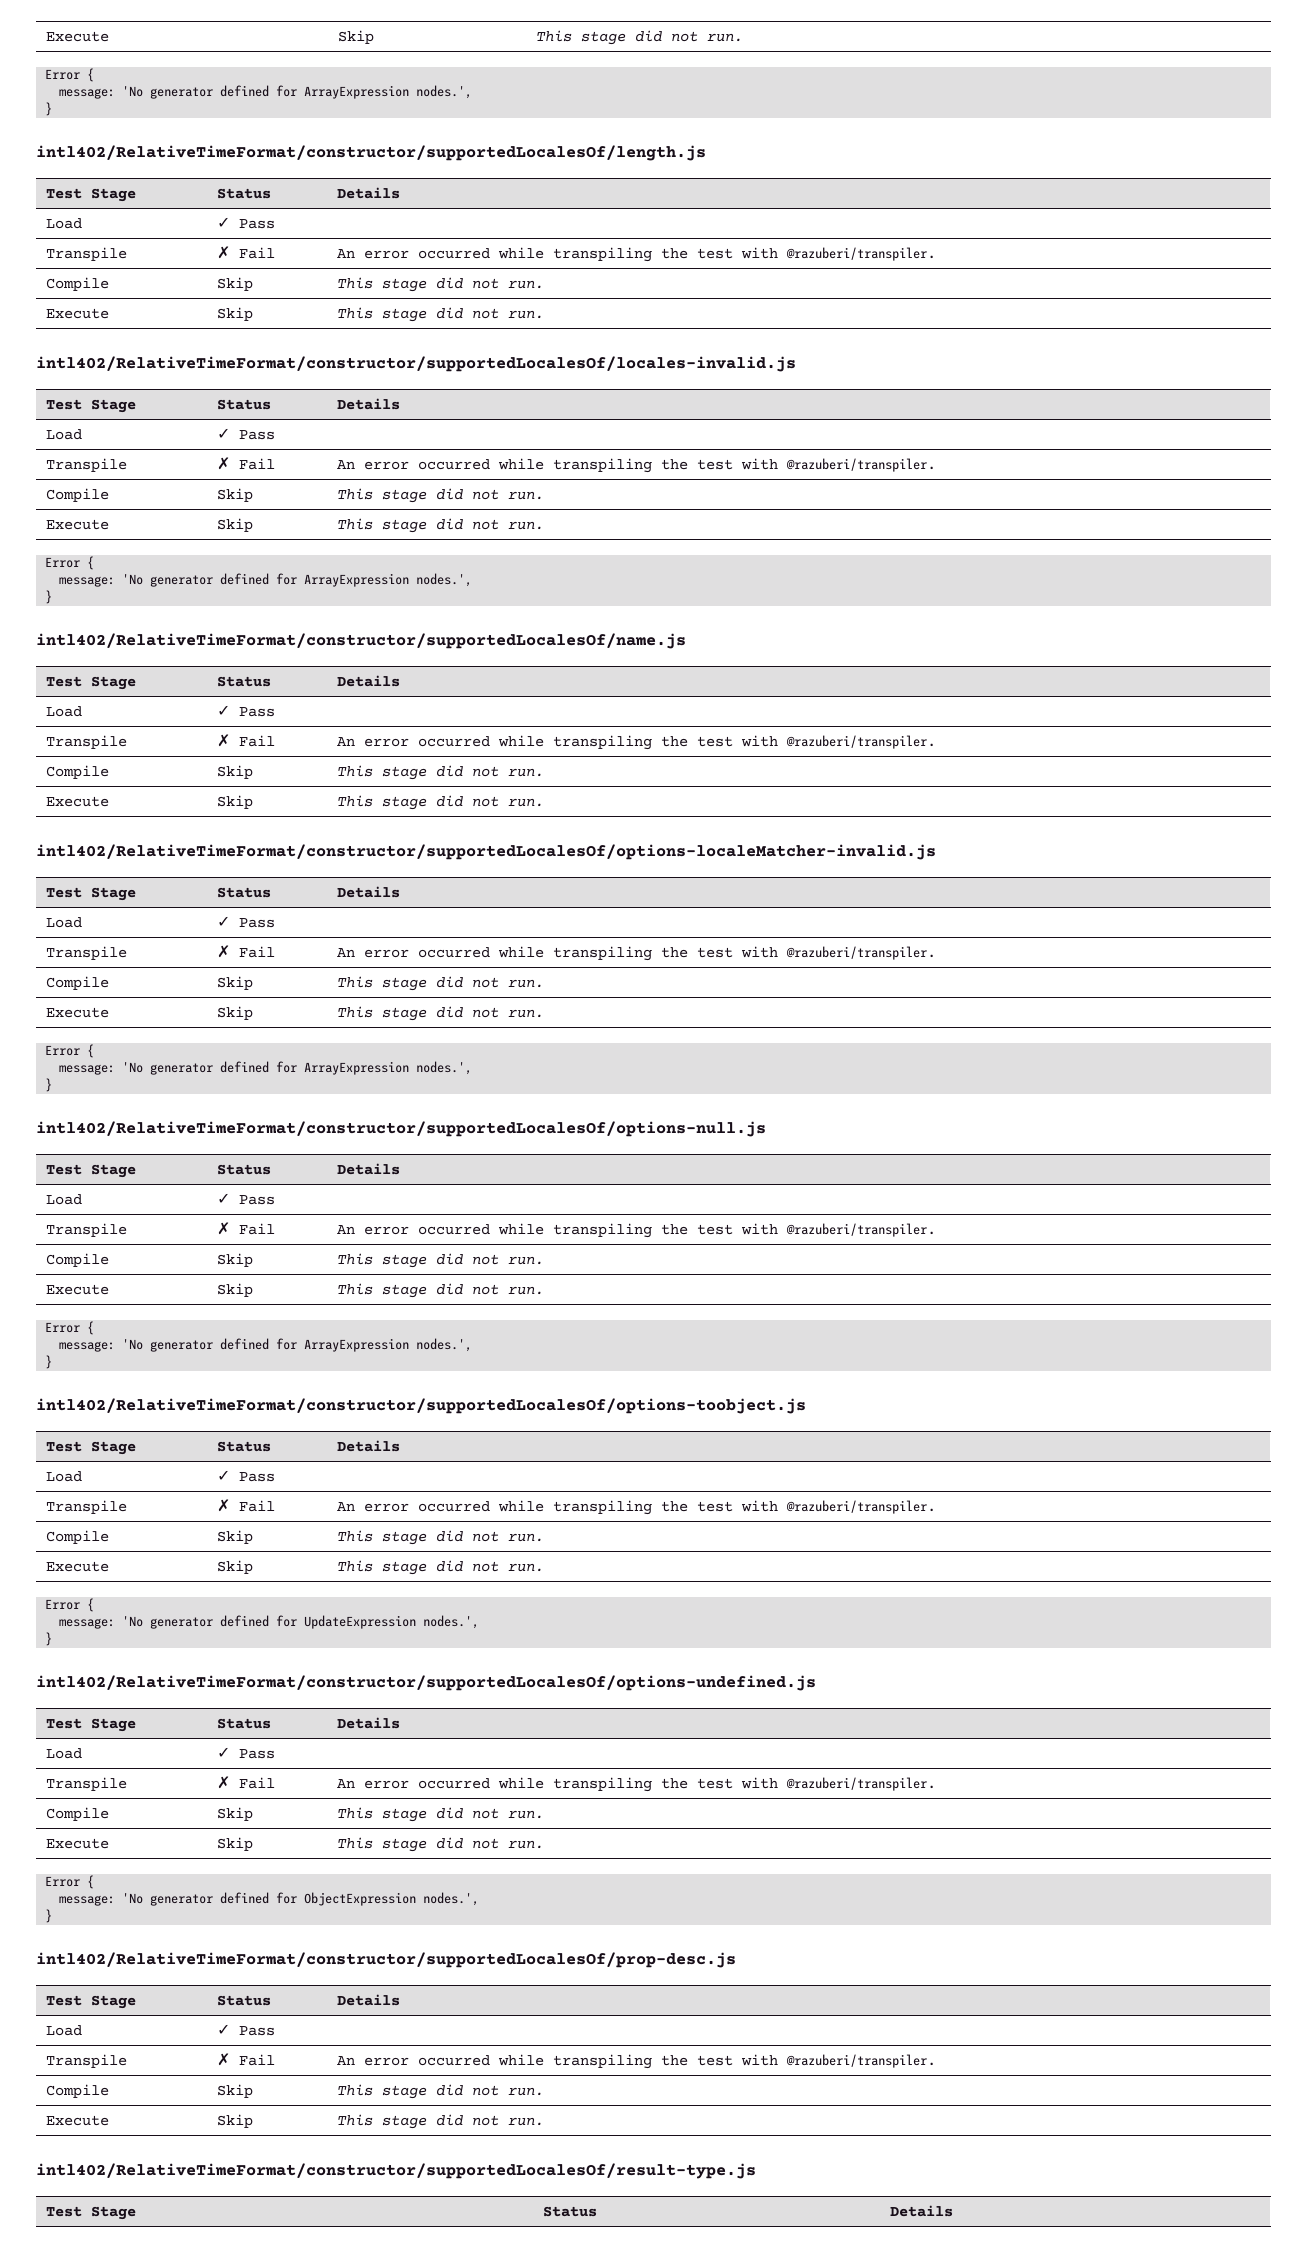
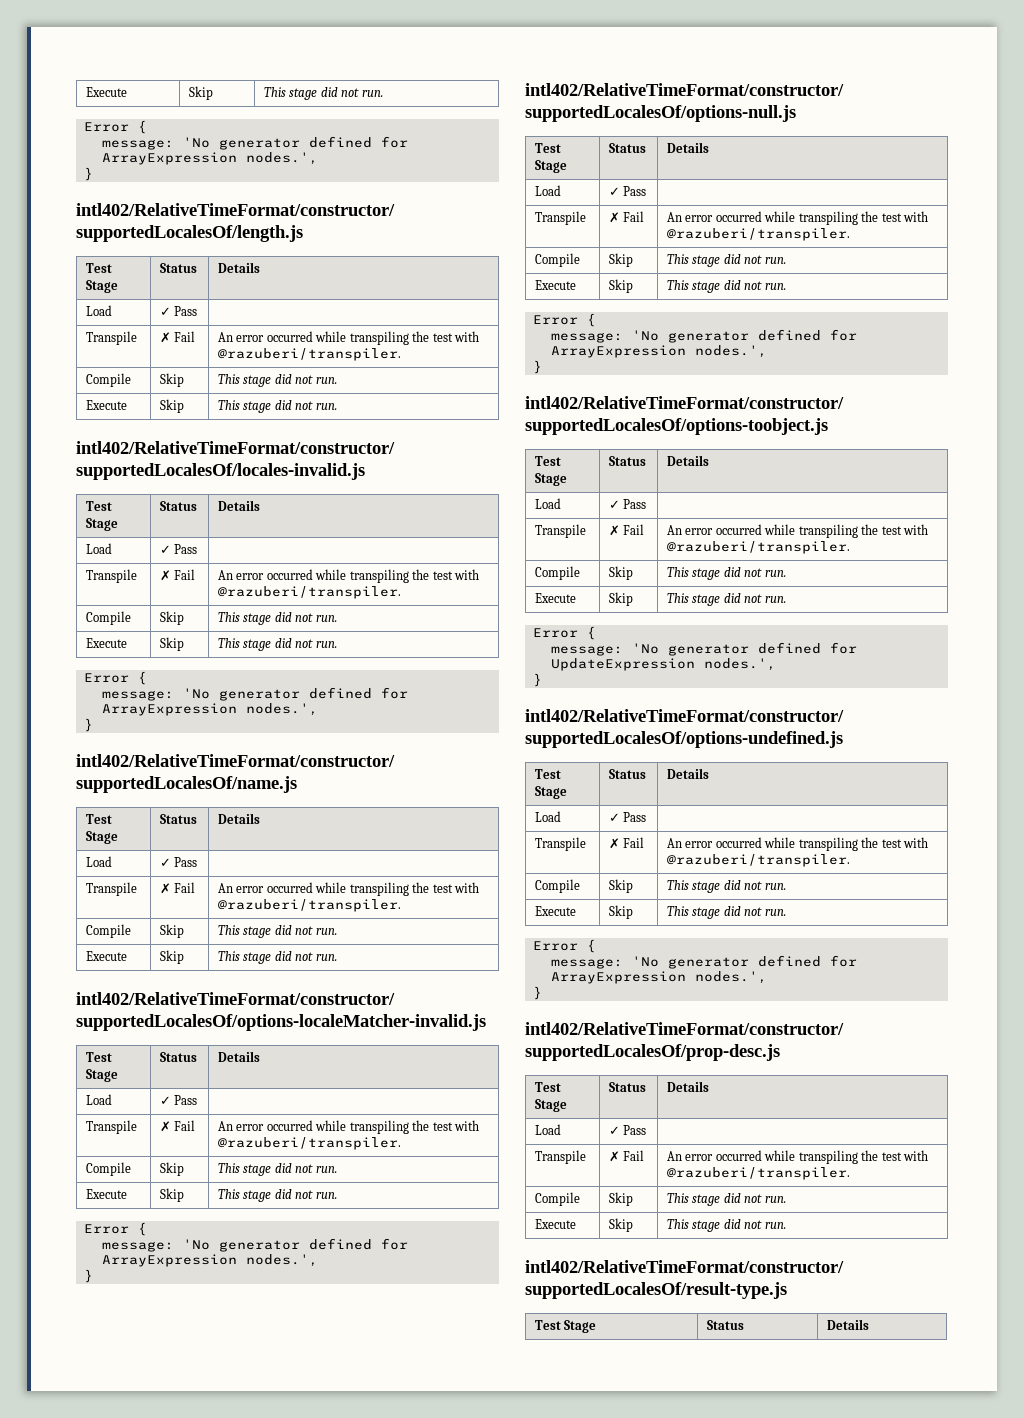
[304,1892,417,1906] ObjectExpression -> [550,971,686,984] ArrayExpression

